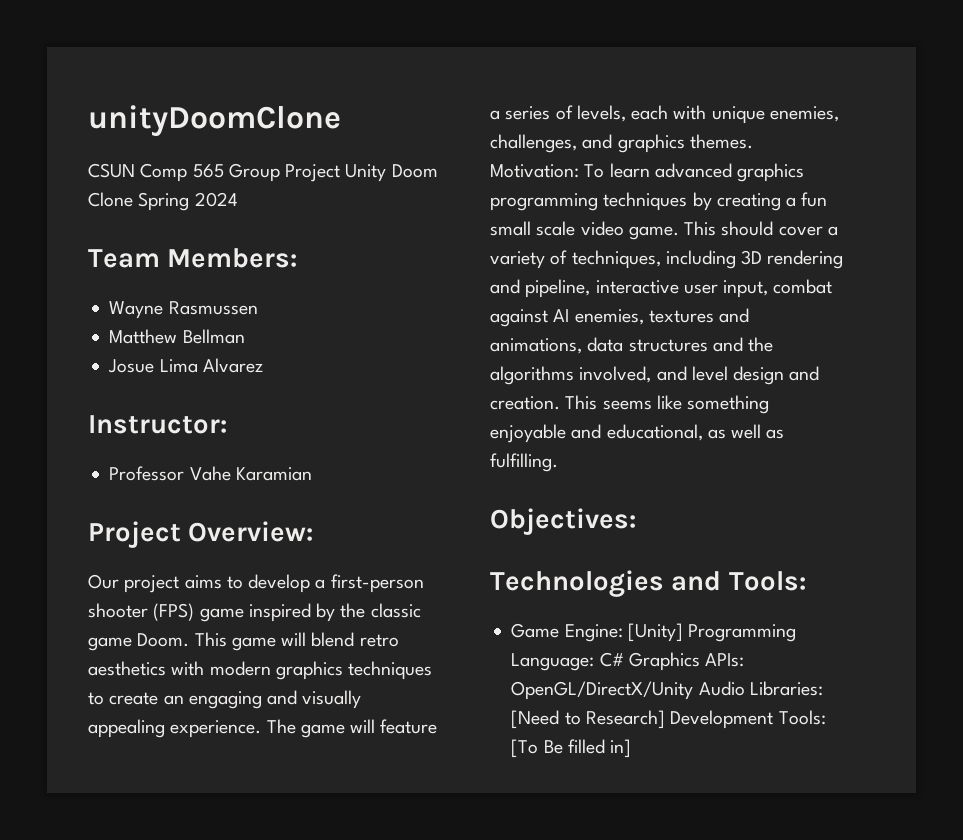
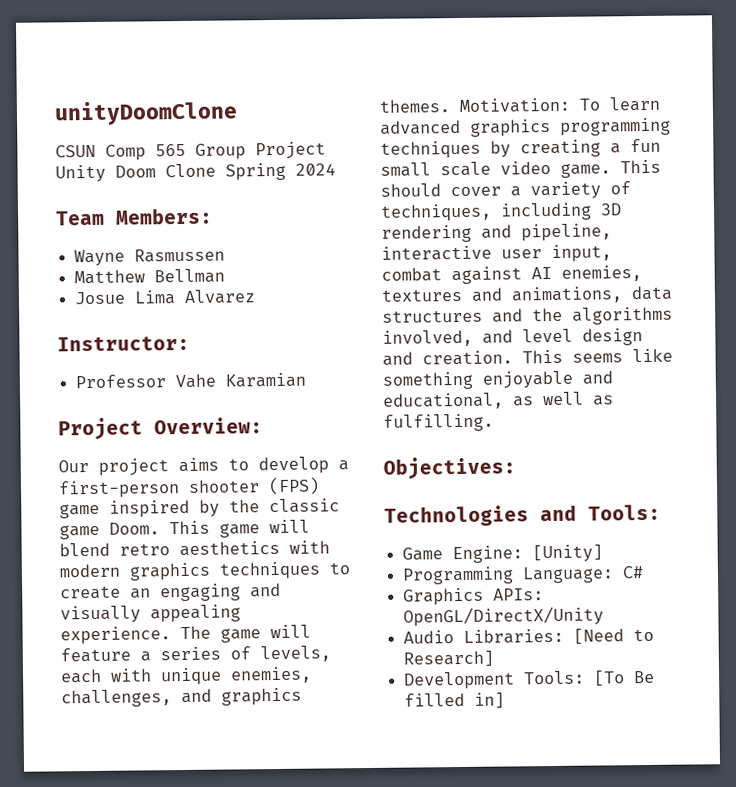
(683, 632) none -> (604, 553) //
(624, 659) none -> (645, 572) //
(694, 690) none -> (605, 616) //
(665, 719) none -> (495, 659) //

